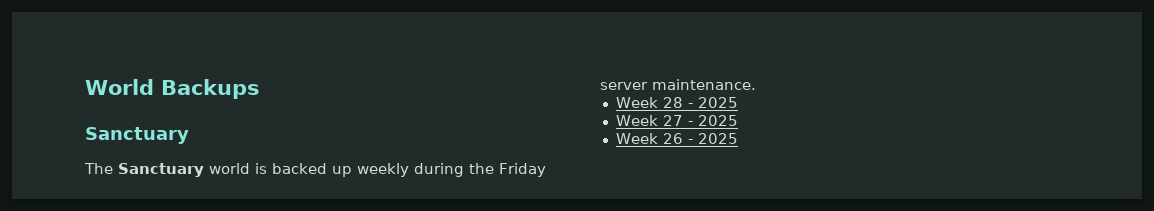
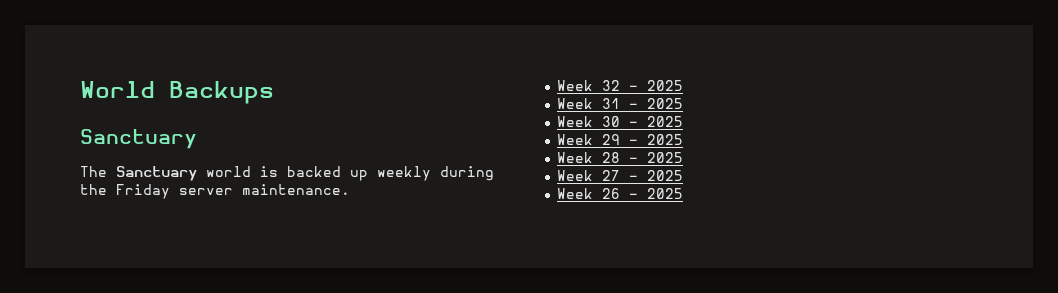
(756, 84) none -> [557,80,684,91] [557,98,684,109] [557,116,684,127] [557,134,684,145] // Week 32 - 2025 // Week 31 - 2025 // Week 30 - 2025 // Week 29 - 2025

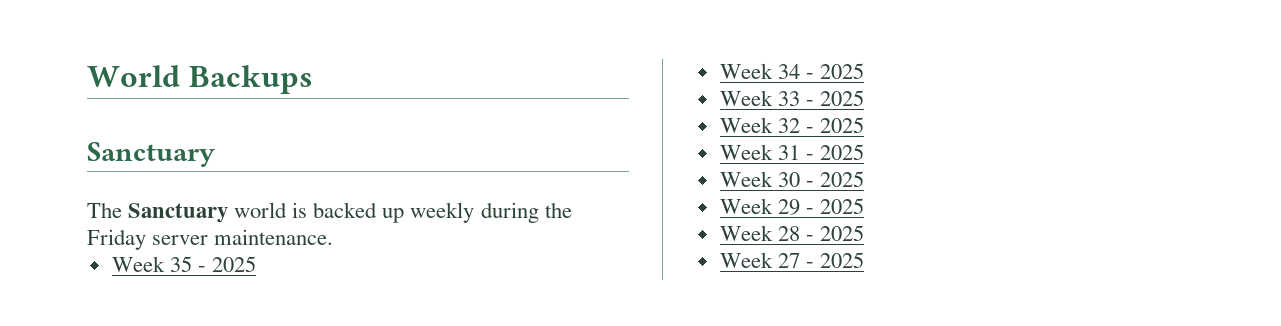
(350, 189) none -> [111,256,256,272] [719,63,864,79] [719,90,864,106] // Week 35 - 2025 // Week 34 - 2025 // Week 33 - 2025
[557,188,684,199] // Week 26 - 2025 -> (864, 260) none

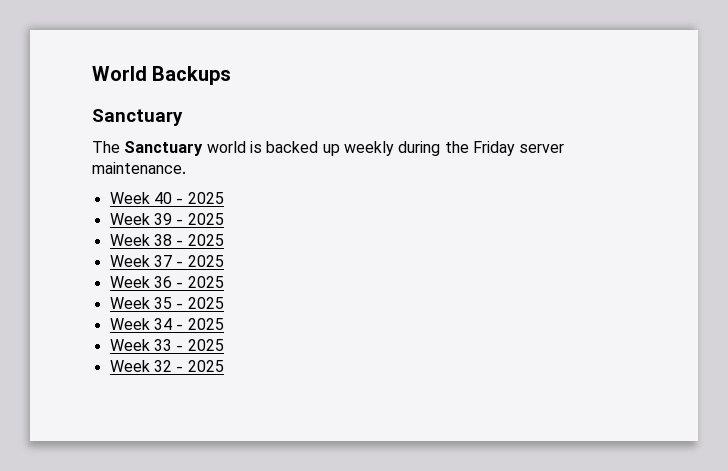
(334, 237) none -> [109,192,224,204] [109,213,224,225] [109,234,224,246] [109,255,224,267] [109,276,224,288] // Week 40 - 2025 // Week 39 - 2025 // Week 38 - 2025 // Week 37 - 2025 // Week 36 - 2025
[719,144,864,160] [719,171,864,187] [719,198,864,215] [719,225,864,241] [719,252,864,268] // Week 31 - 2025 // Week 30 - 2025 // Week 29 - 2025 // Week 28 - 2025 // Week 27 - 2025 -> (224, 366) none

